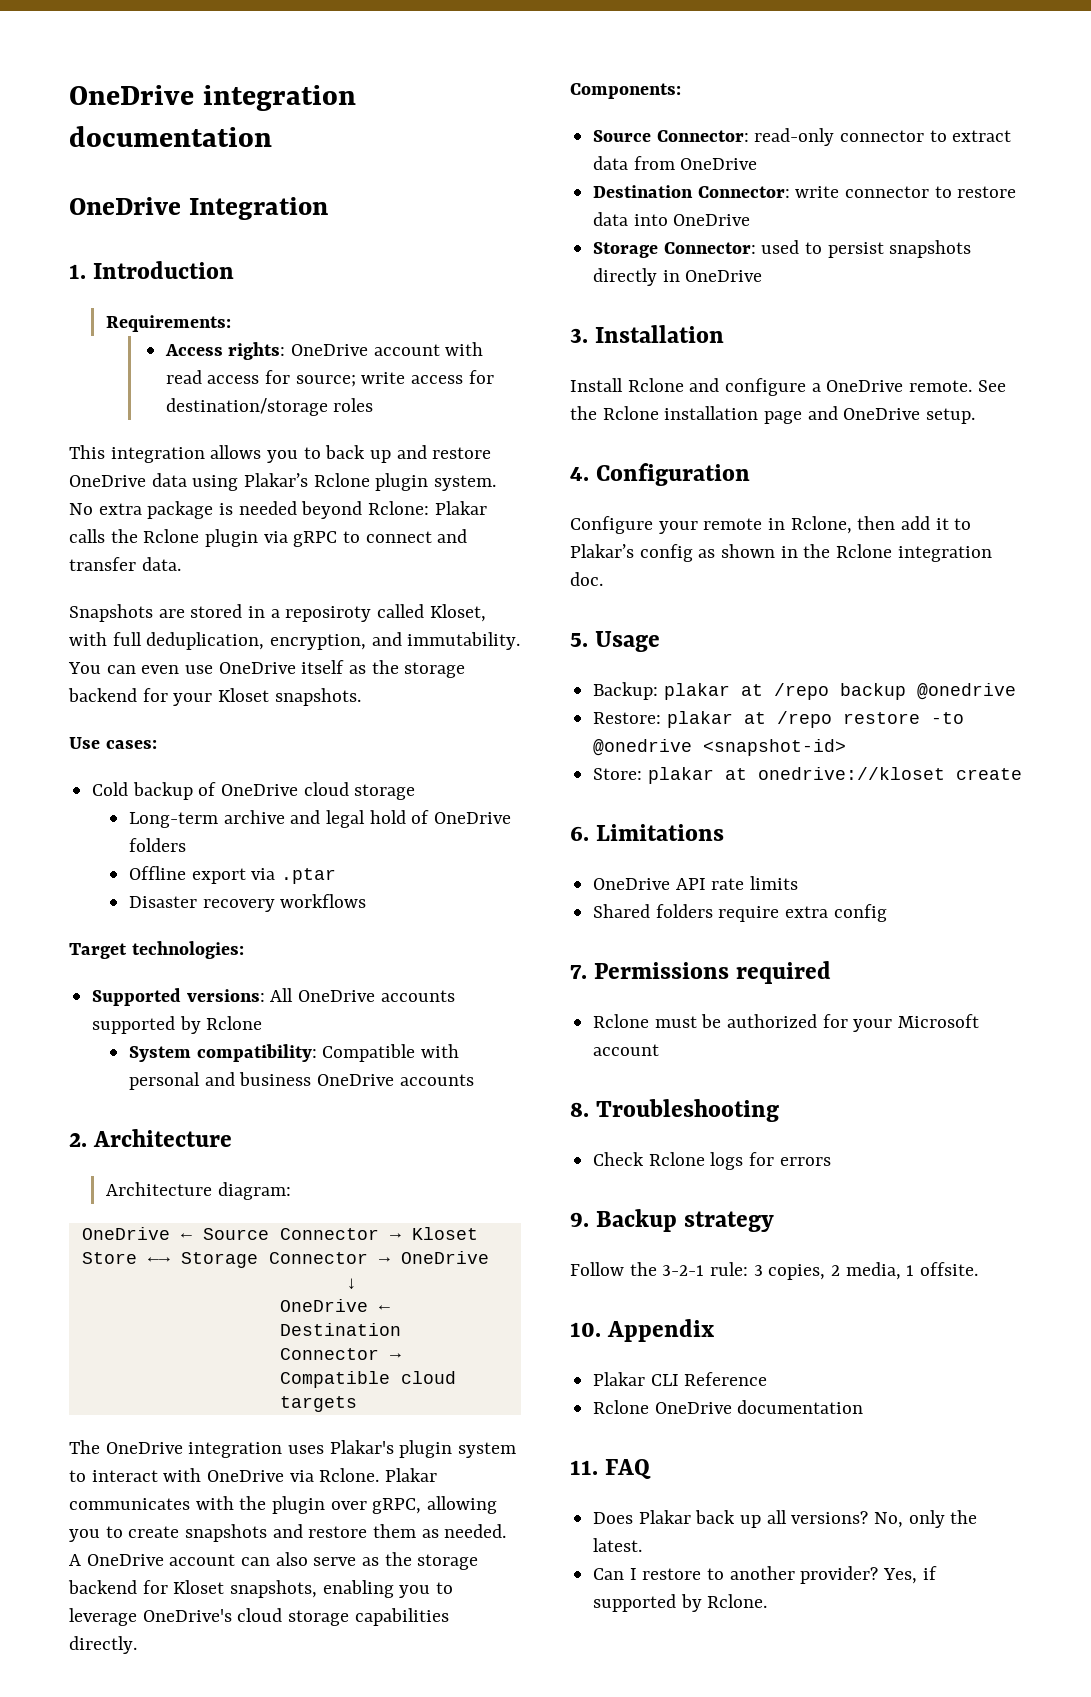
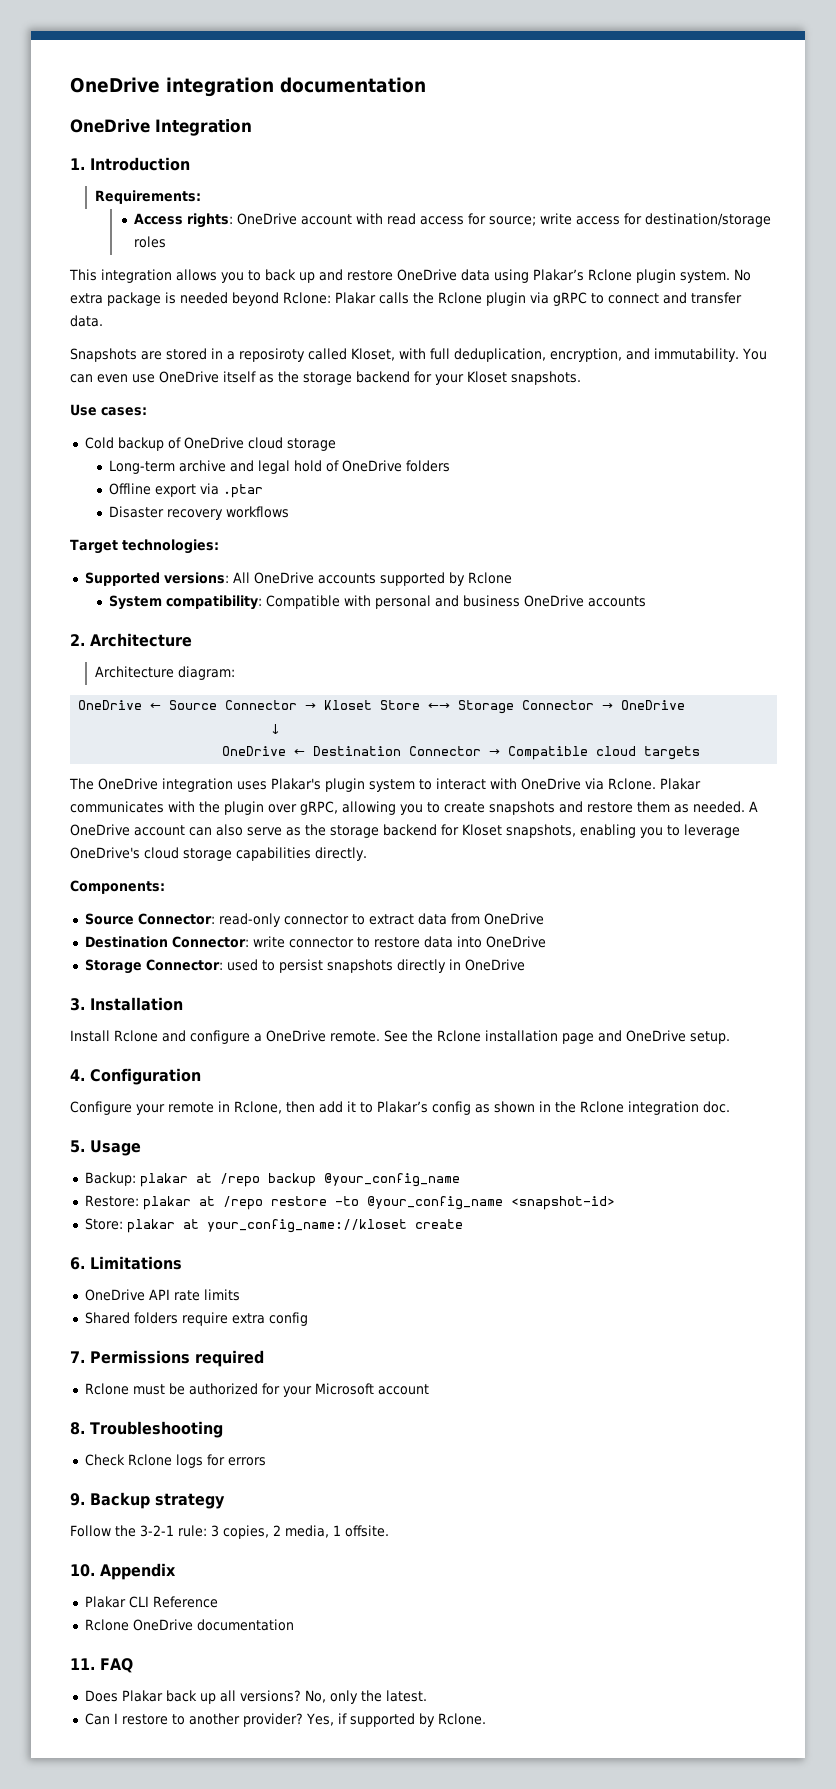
[916,683,1016,700] @onedrive -> [323,1173,460,1187] @your_config_name
[593,739,693,756] @onedrive -> [366,1196,503,1210] @your_config_name
[757,767,945,780] onedrive://kloset -> [206,1219,407,1233] your_config_name://kloset

